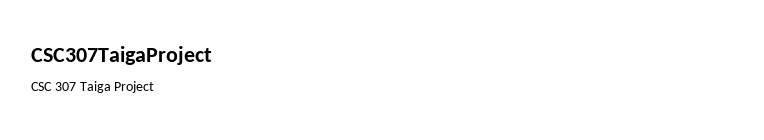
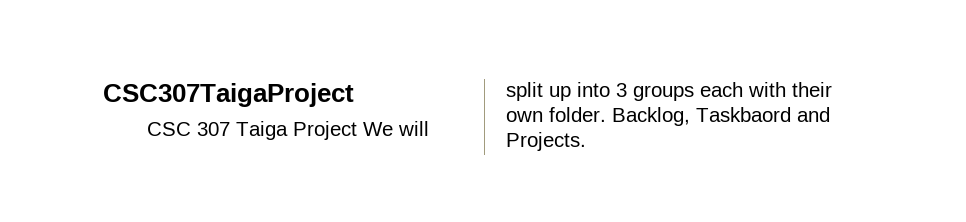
(155, 87) none -> [362,121,429,136] [506,82,832,101] [506,107,830,126] [506,132,586,151] We will split up into 3 groups each with their own folder. Backlog, Taskbaord and Projects.

